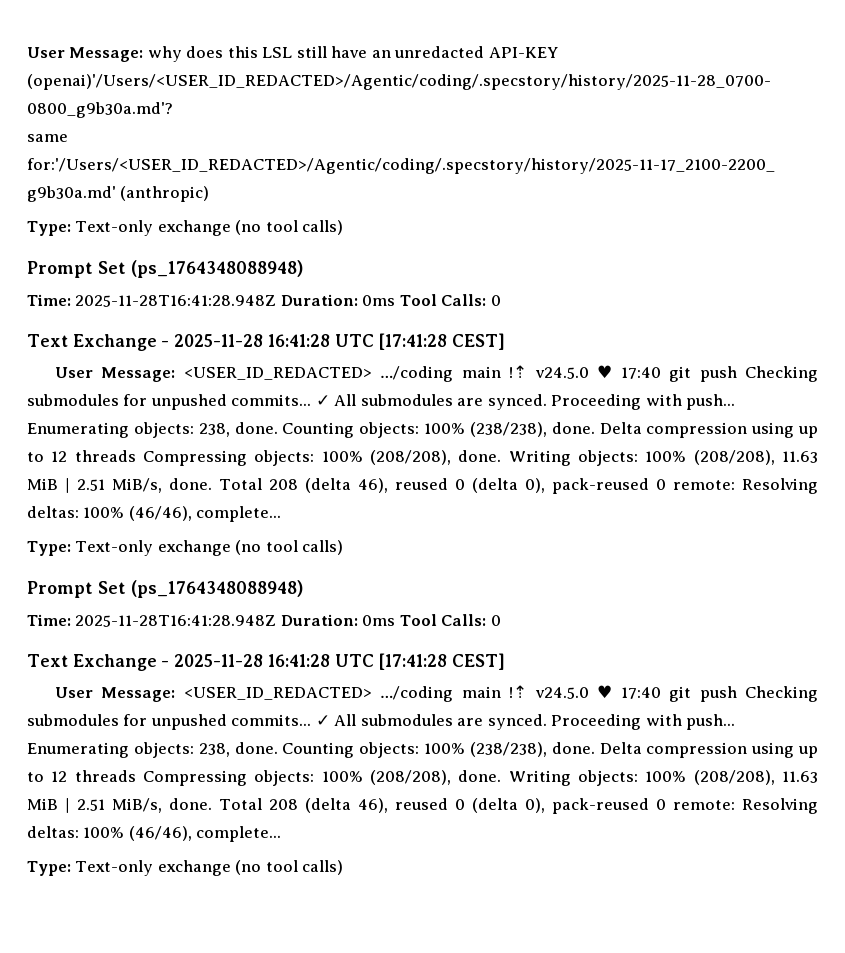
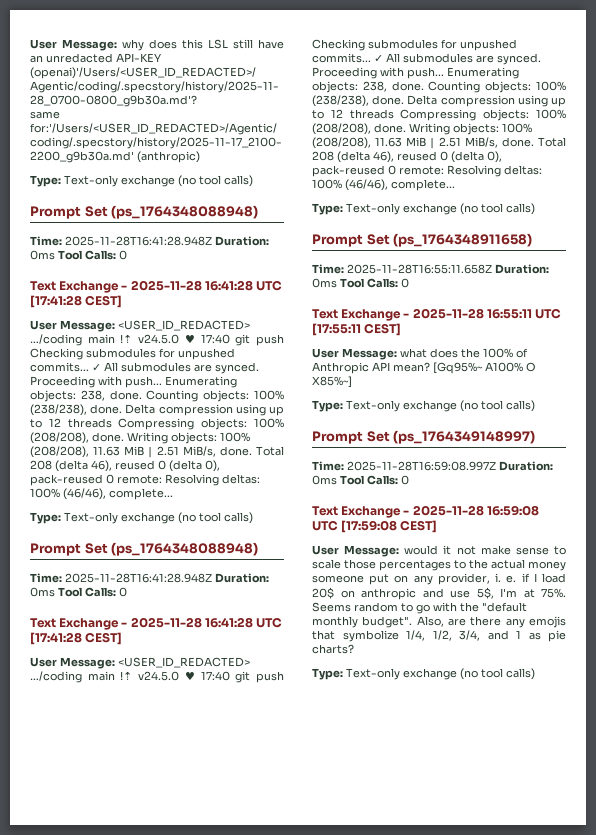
(344, 867) none -> [312,233,533,247] [312,264,549,274] [312,278,409,288] [312,308,562,321] [312,323,402,336] [312,348,528,360] [312,362,536,374] [312,376,352,388] [312,400,535,412] [312,430,536,444] [312,461,553,471] [312,475,409,485] [312,505,539,518] [312,520,438,533] [312,545,566,557] [312,559,566,571] [312,573,566,585] [312,587,566,600] [312,602,527,614] [312,616,566,628] [312,630,566,642] [312,644,354,654] [312,668,535,680] // Prompt Set (ps_1764348911658) // Time: 2025-11-28T16:55:11.658Z Duration: 0ms Tool Calls: 0 // Text Exchange - 2025-11-28 16:55:11 UTC [17:55:11 CEST] // User Message: what does the 100% of Anthropic API mean? [Gq95%~ A100% O X85%~] // Type: Text-only exchange (no tool calls) // Prompt Set (ps_1764349148997) // Time: 2025-11-28T16:59:08.997Z Duration: 0ms Tool Calls: 0 // Text Exchange - 2025-11-28 16:59:08 UTC [17:59:08 CEST] // User Message: would it not make sense to scale those percentages to the actual money someone put on any provider, i. e. if I load 20$ on anthropic and use 5$, I'm at 75%. Seems random to go with the "default monthly budget". Also, are there any emojis that symbolize 1/4, 1/2, 3/4, and 1 as pie charts? // Type: Text-only exchange (no tool calls)

